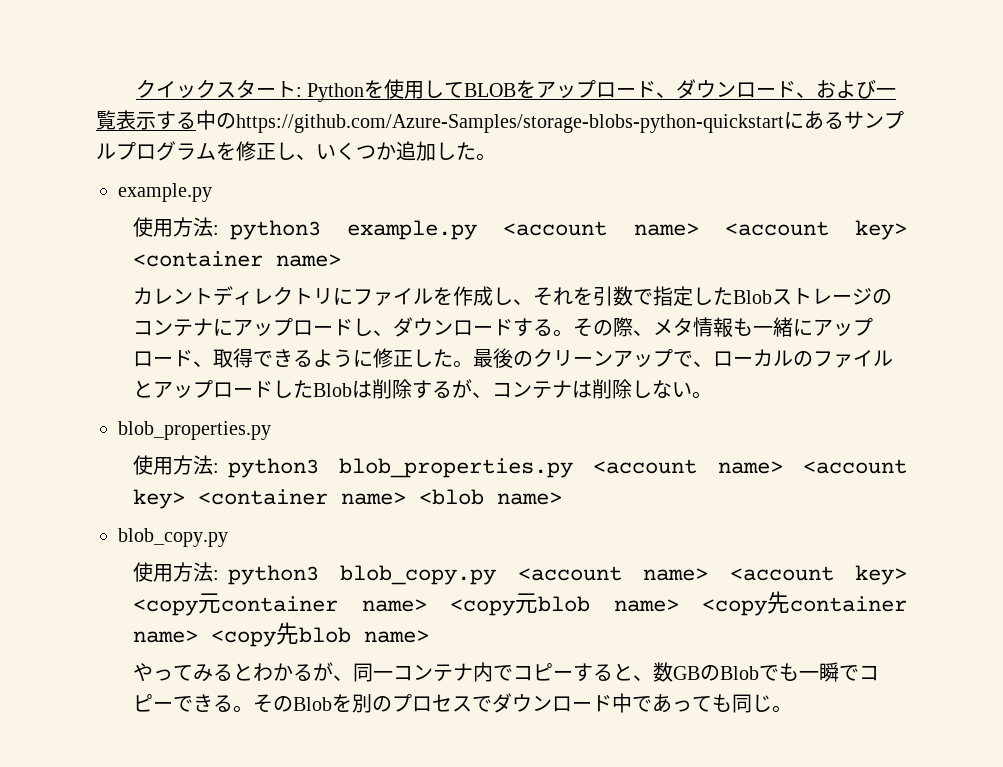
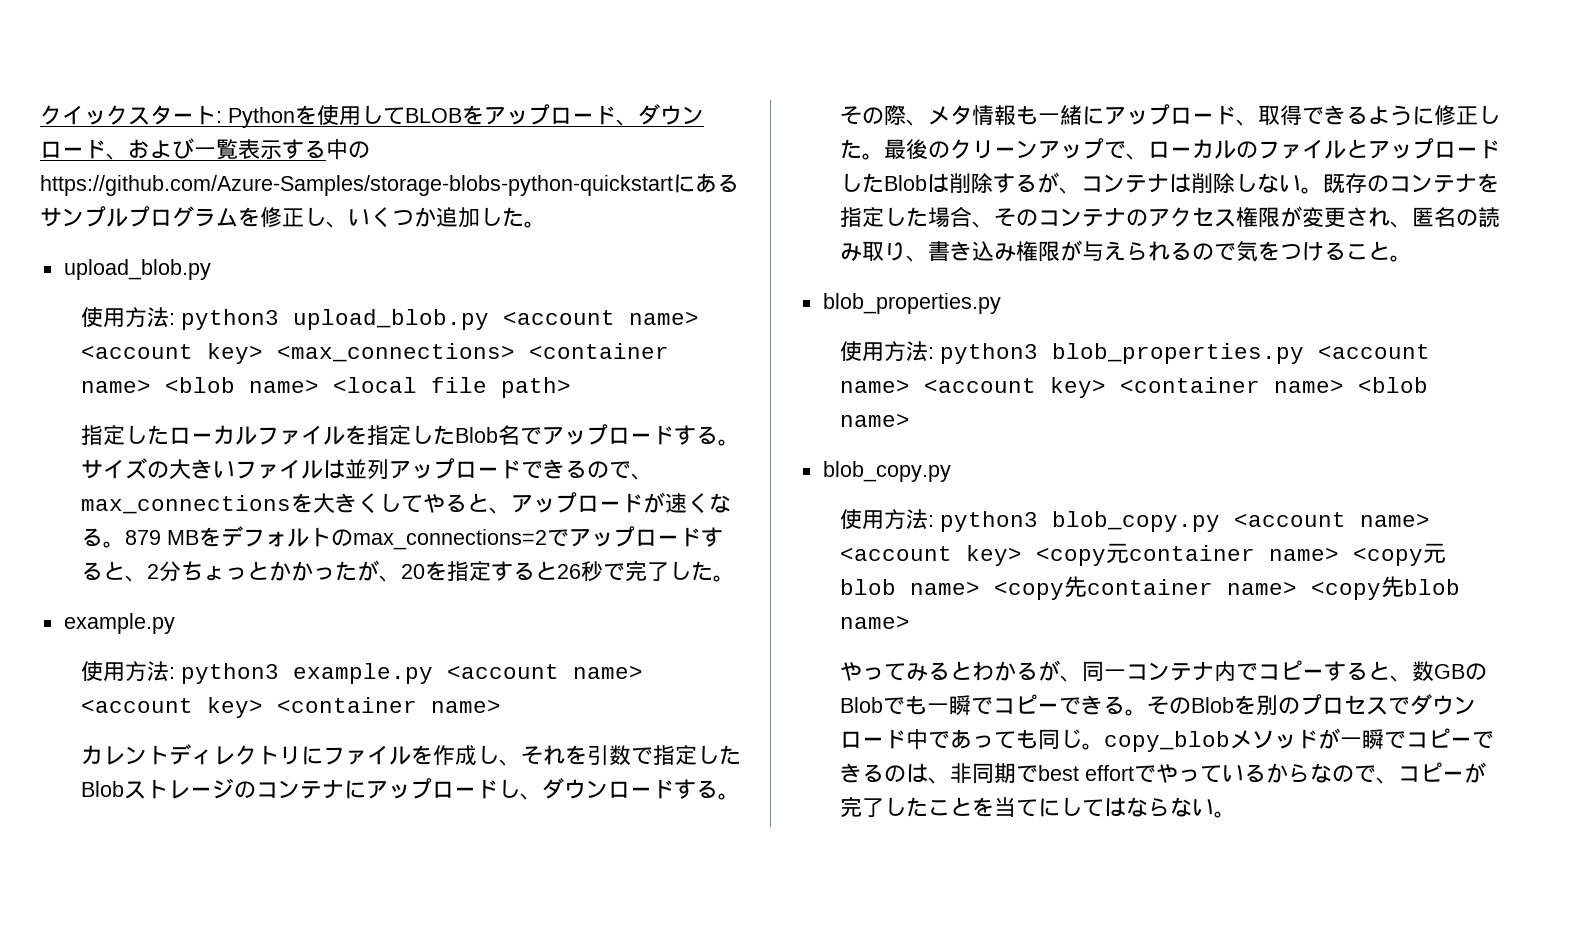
(496, 157) none -> [63,259,211,280] [80,307,699,330] [80,343,669,364] [80,377,571,398] [80,424,740,446] [80,458,653,480] [80,492,731,514] [80,526,723,550] [80,560,735,582] // upload_blob.py // 使用方法: python3 upload_blob.py <account name> <account key> <max_connections> <container name> <blob name> <local file path> // 指定したローカルファイルを指定したBlob名でアップロードする。サイズの大きいファイルは並列アップロードできるので、max_connectionsを大きくしてやると、アップロードが速くなる。879 MBをデフォルトのmax_connections=2でアップロードすると、2分ちょっとかかったが、20を指定すると26秒で完了した。
(713, 395) none -> [1322,173,1499,194] [839,206,1500,228] [839,240,1412,262] 既存のコンテナを指定した場合、そのコンテナのアクセス権限が変更され、匿名の読み取り、書き込み権限が与えられるので気をつけること。
(793, 709) none -> [1103,728,1494,752] [839,762,1486,784] [839,796,1236,818] copy_blobメソッドが一瞬でコピーできるのは、非同期でbest effortでやっているからなので、コピーが完了したことを当てにしてはならない。

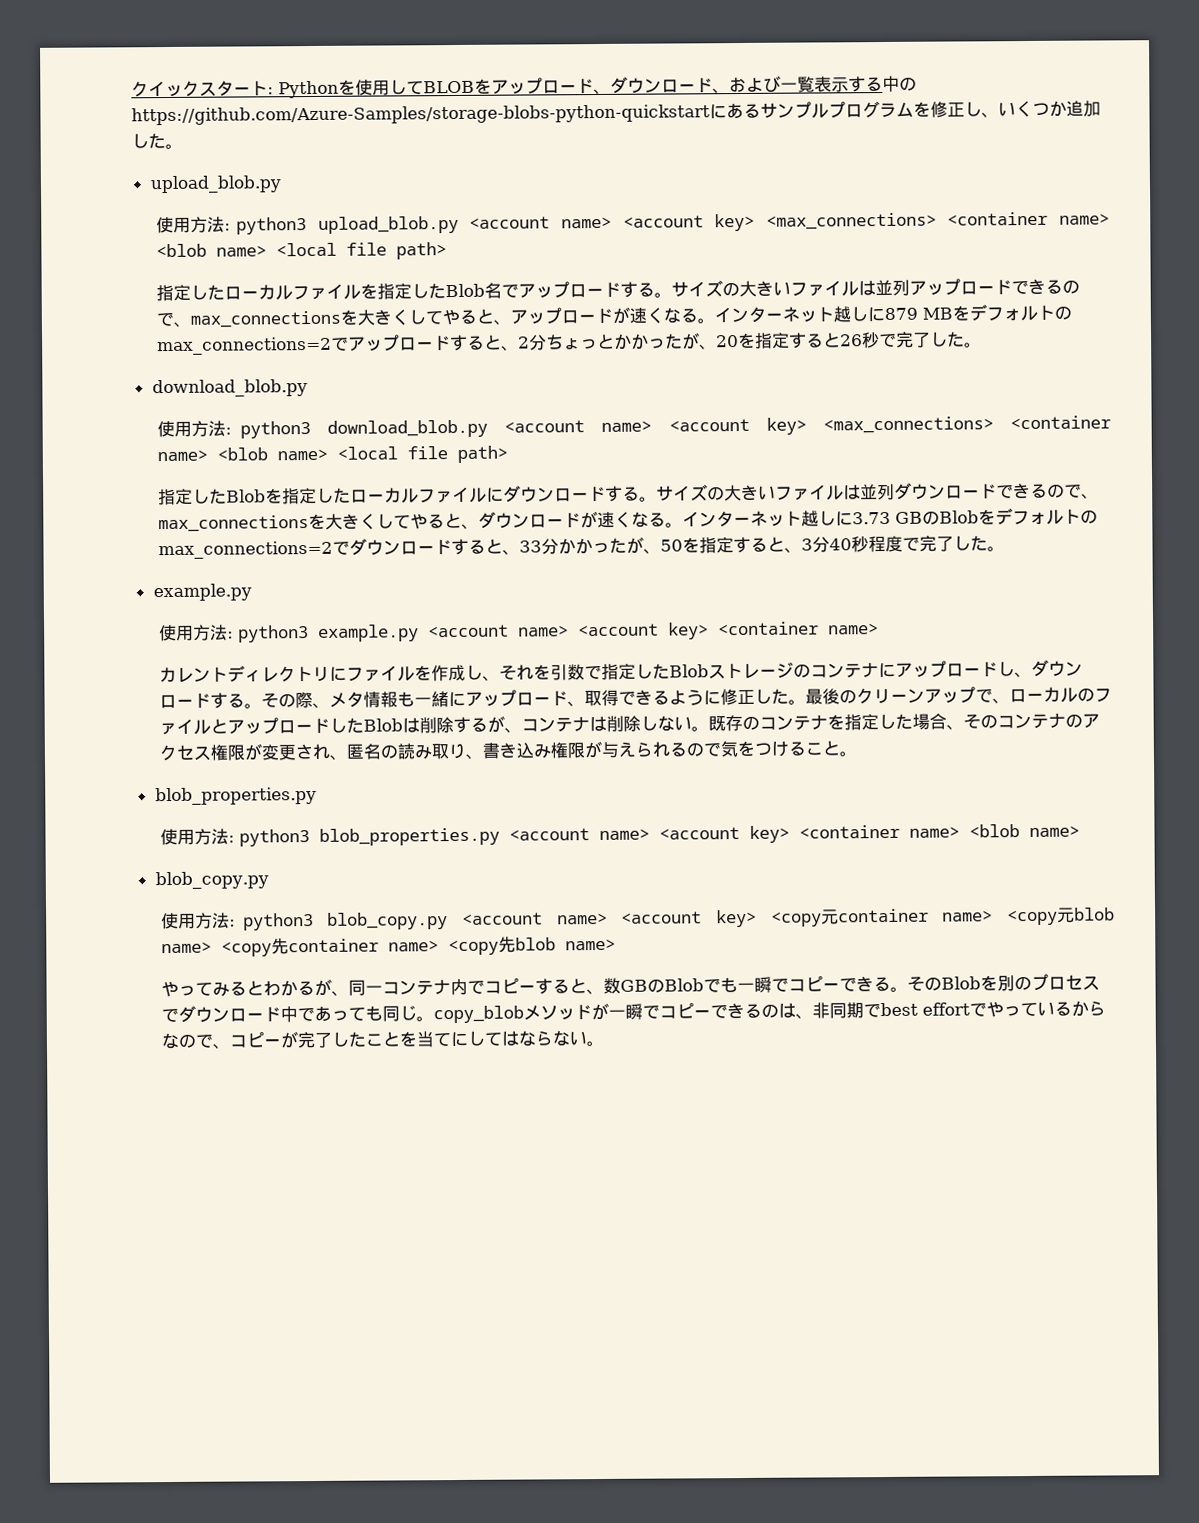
(125, 544) none -> [714,306,886,323] インターネット越しに
(735, 578) none -> [151,379,308,398] [157,415,1111,439] [157,445,509,463] [158,482,1100,506] [158,508,1099,533] [158,535,1006,560] // download_blob.py // 使用方法: python3 download_blob.py <account name> <account key> <max_connections> <container name> <blob name> <local file path> // 指定したBlobを指定したローカルファイルにダウンロードする。サイズの大きいファイルは並列ダウンロードできるので、max_connectionsを大きくしてやると、ダウンロードが速くなる。インターネット越しに3.73 GBのBlobをデフォルトのmax_connections=2でダウンロードすると、33分かかったが、50を指定すると、3分40秒程度で完了した。

